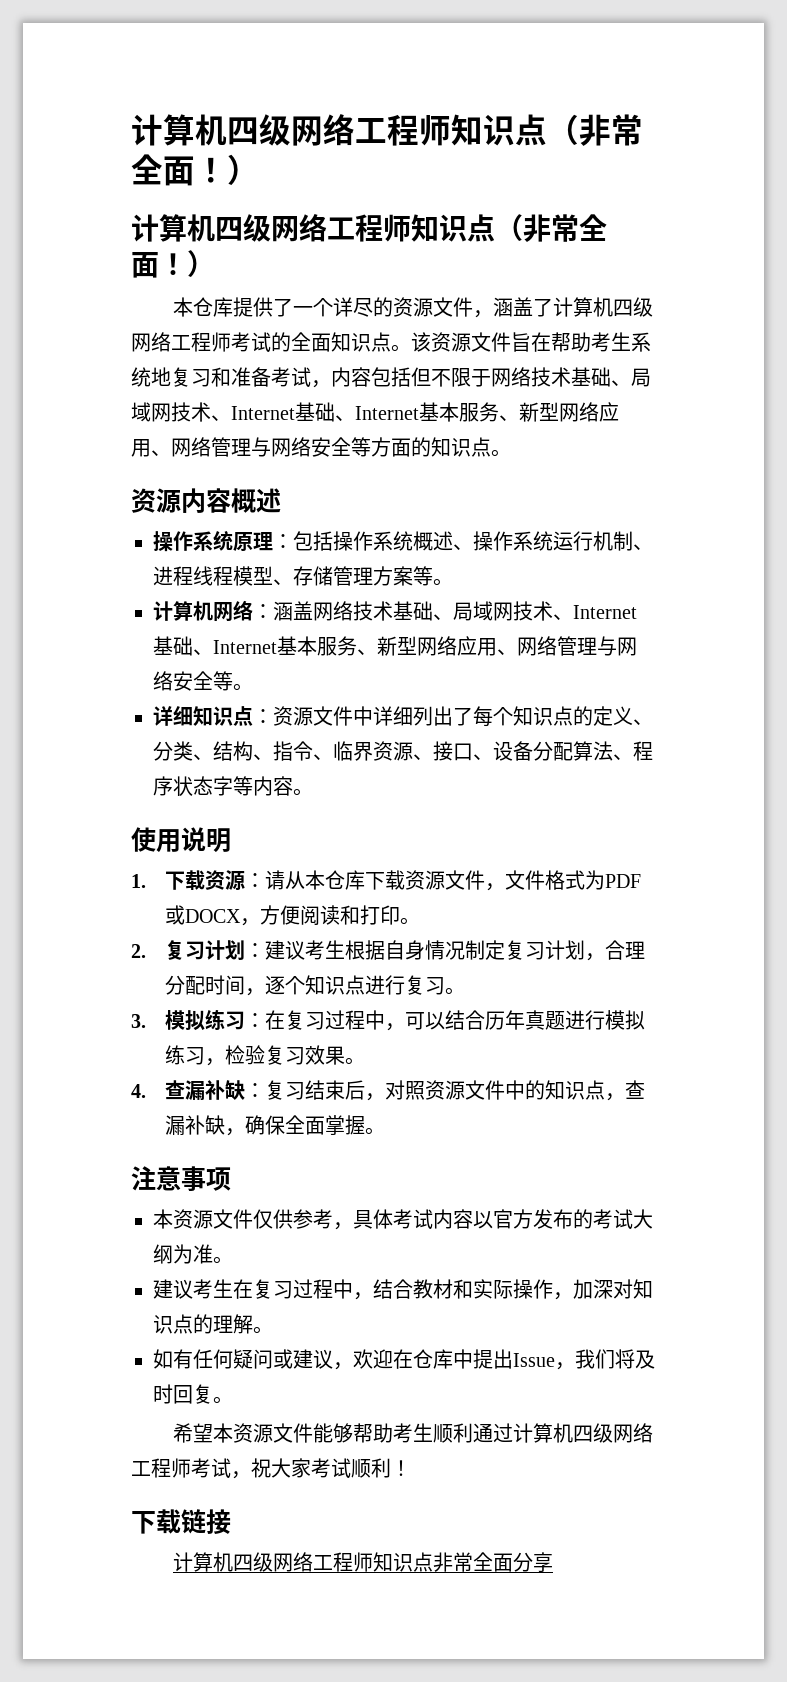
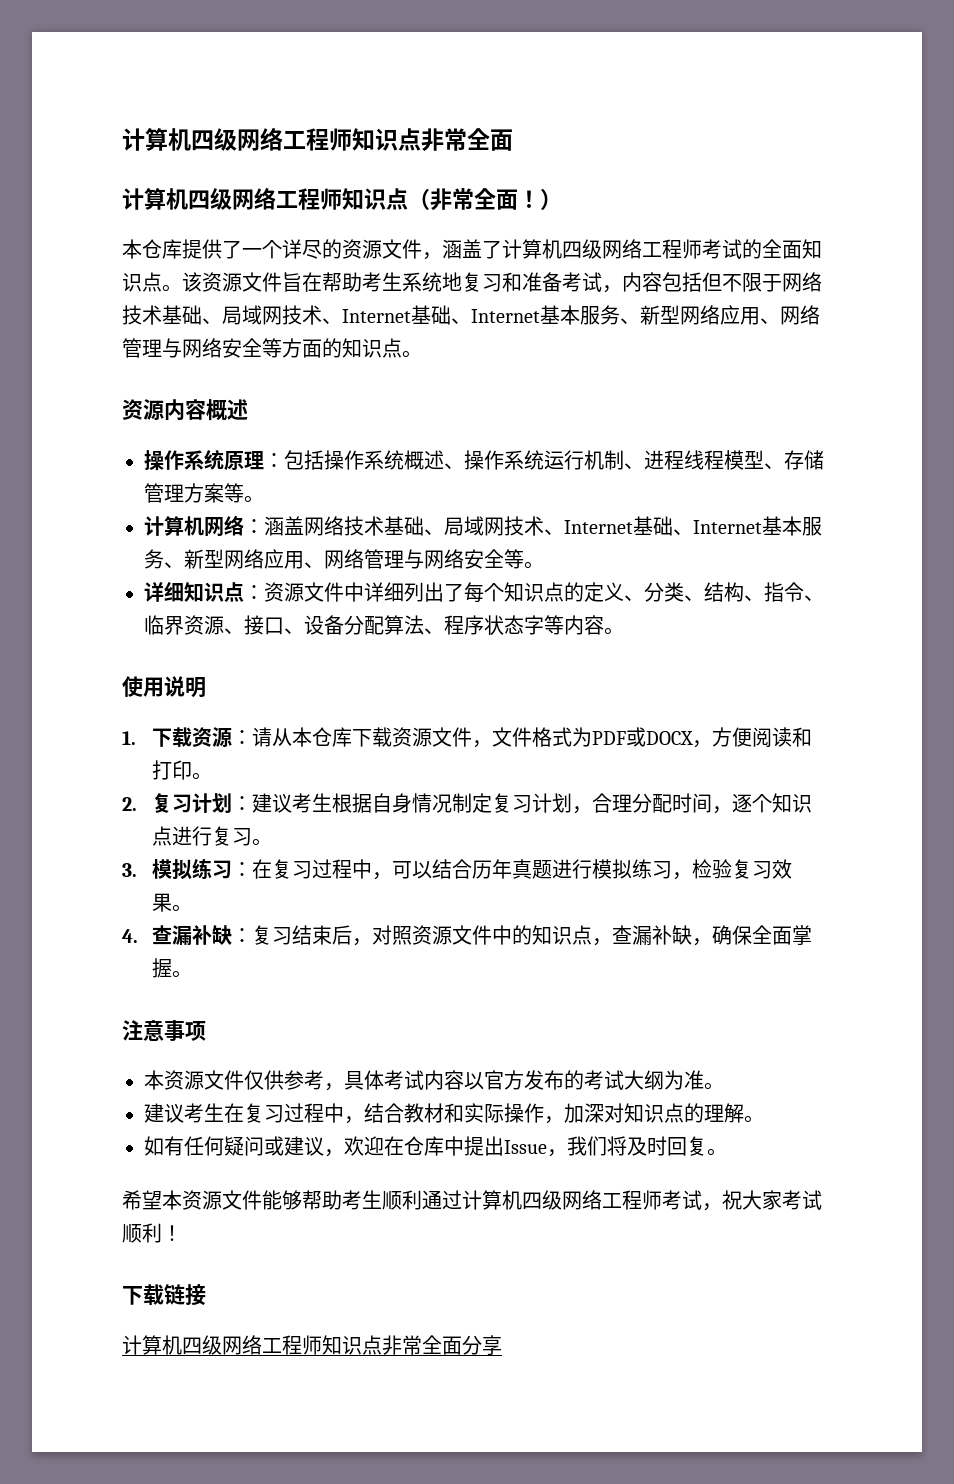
[131,114,643,146] [131,154,259,186] 计算机四级网络工程师知识点（非常全面！） -> [122,127,513,152] 计算机四级网络工程师知识点非常全面

